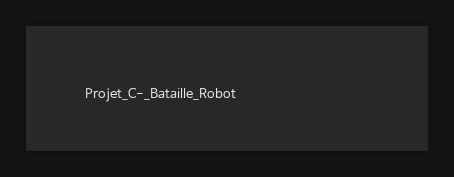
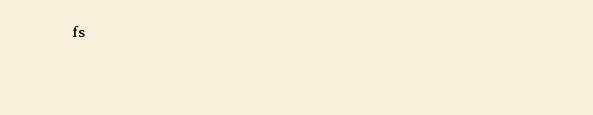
[85,87,236,102] Projet_C-_Bataille_Robot -> [72,26,85,37] fs

